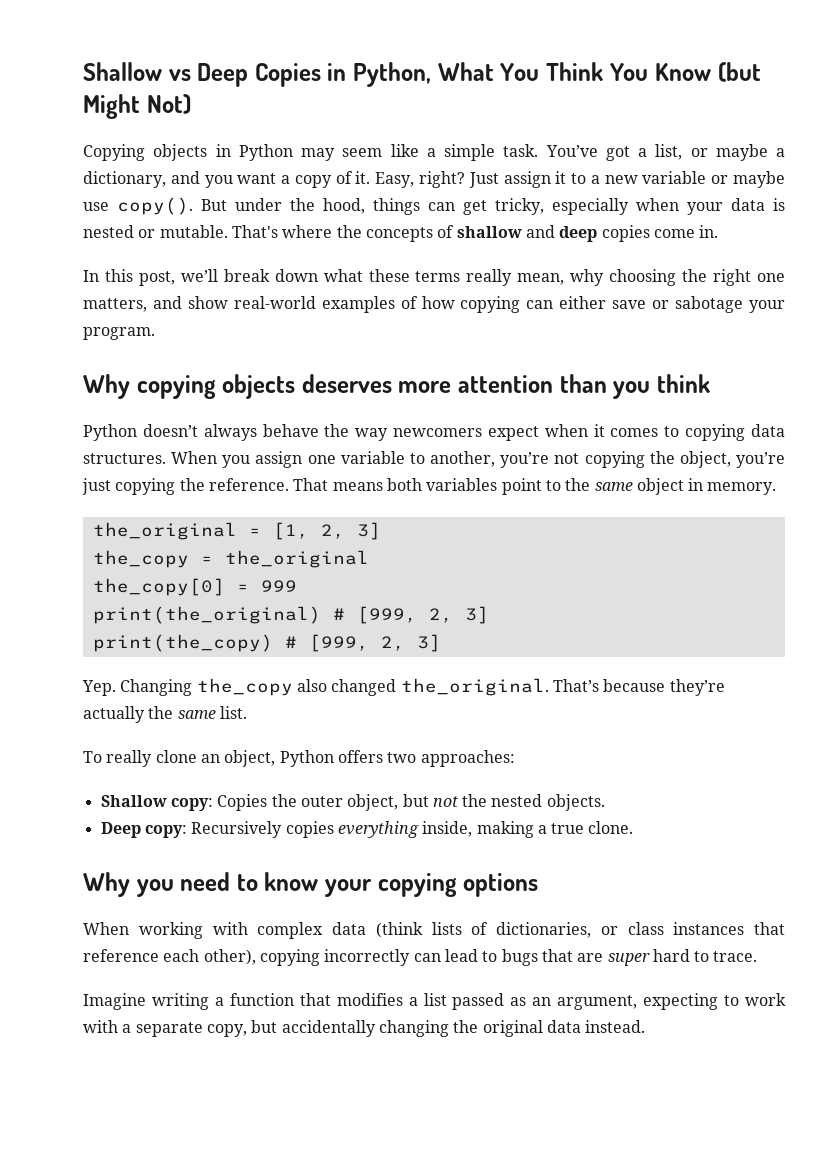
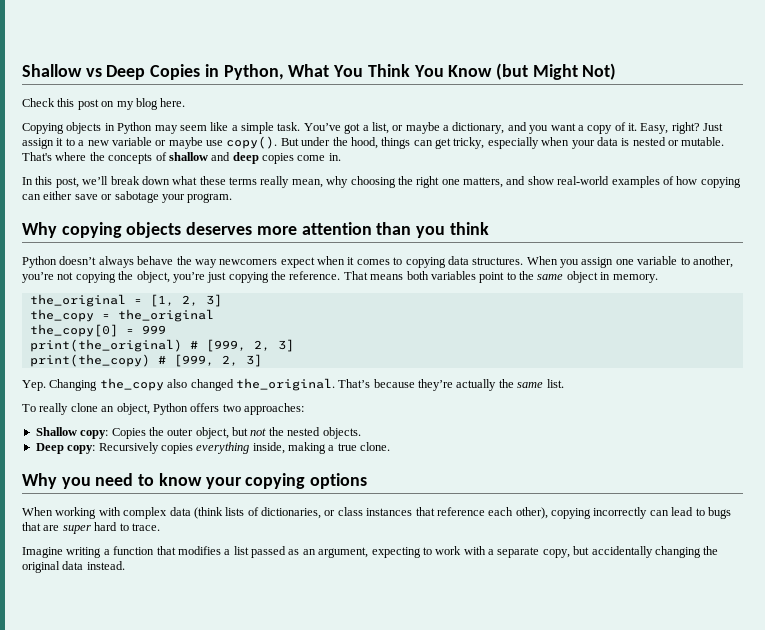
(191, 104) none -> [22,98,186,110] // Check this post on my blog here.

